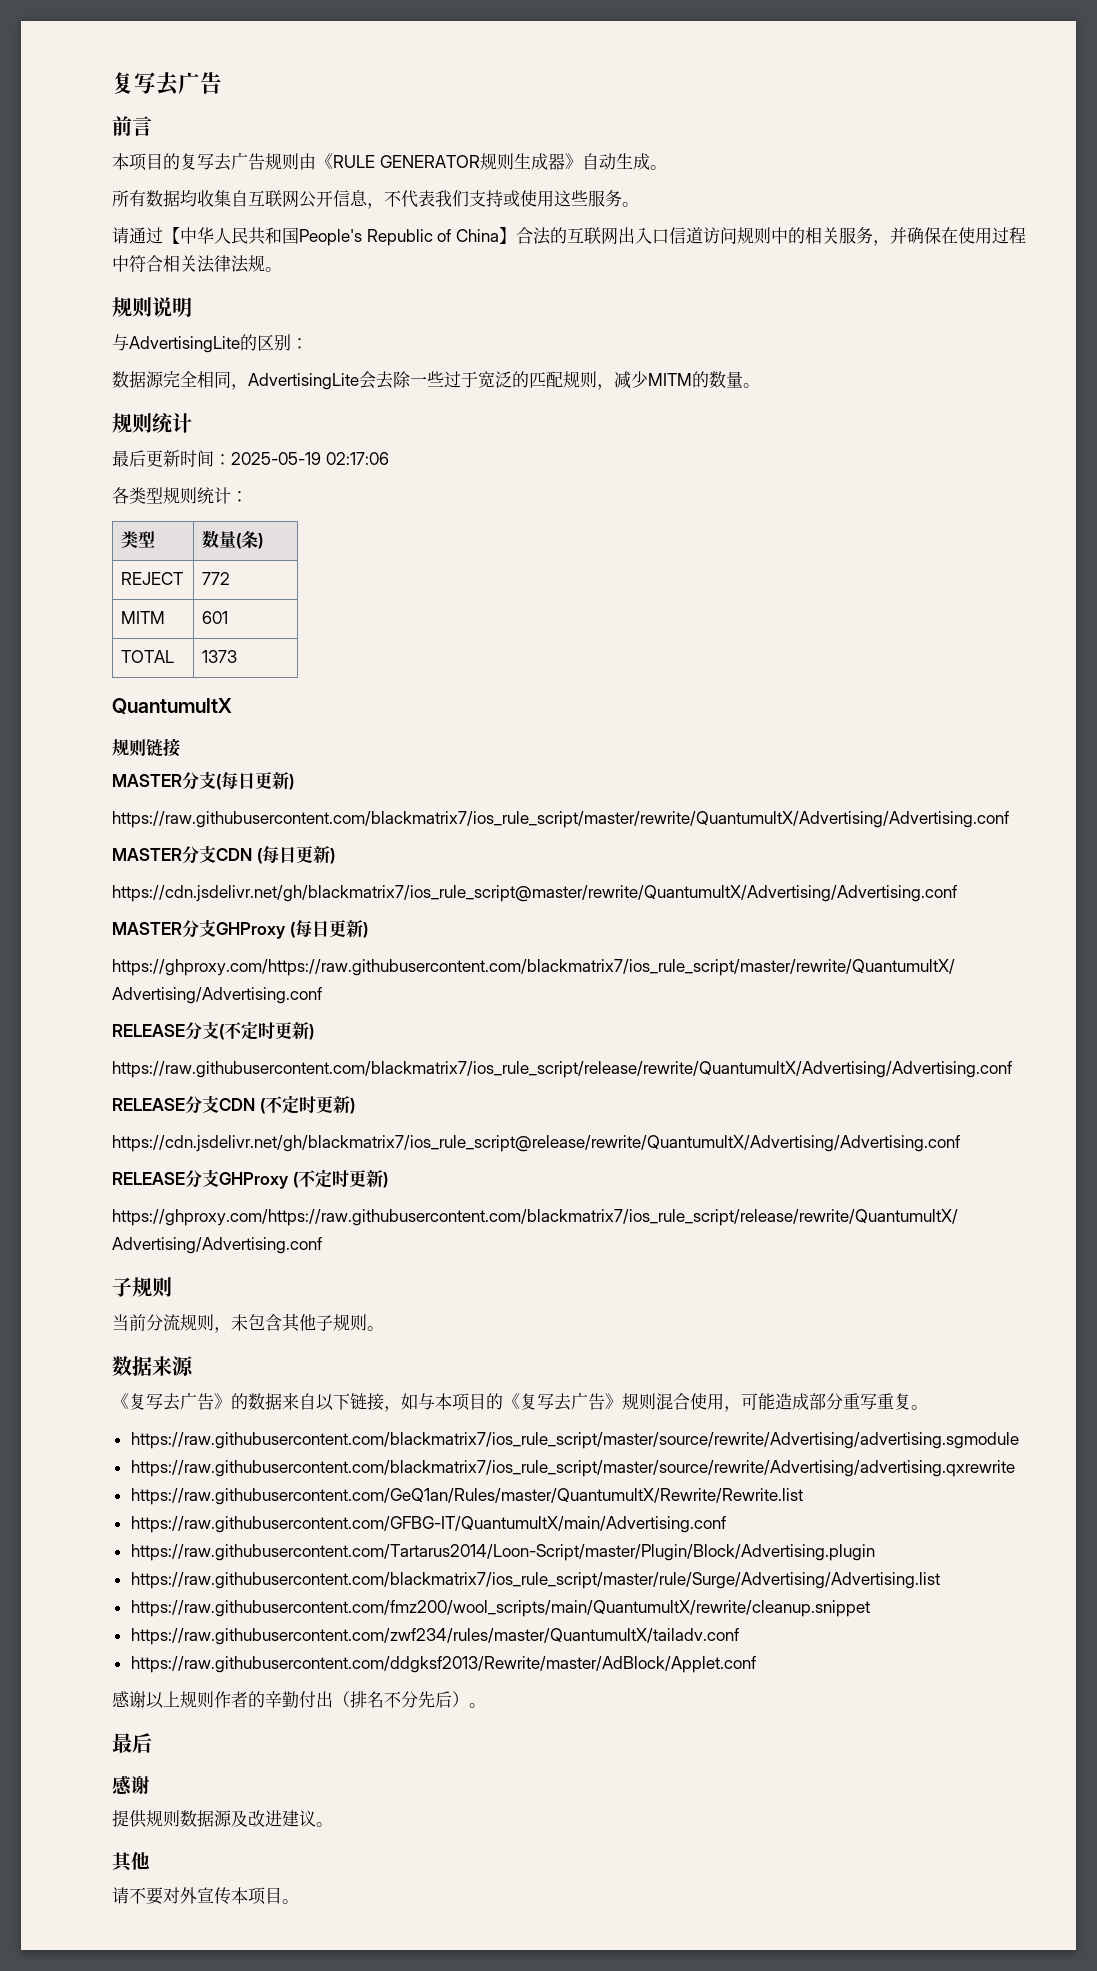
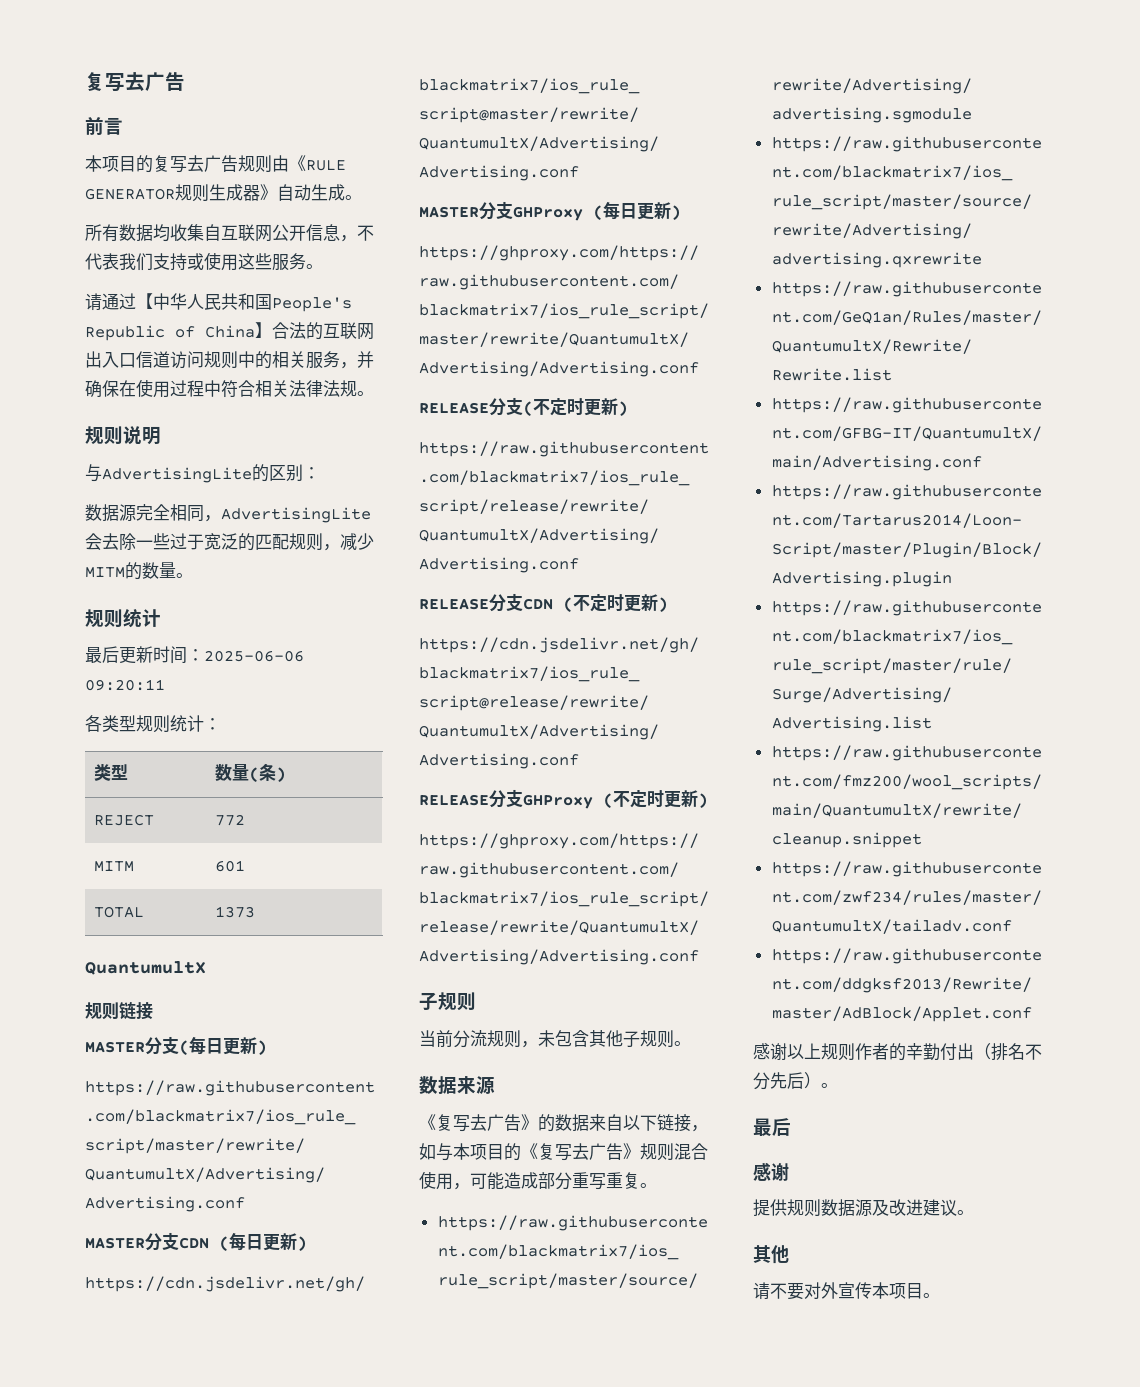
[231,452,389,465] 2025-05-19 02:17:06 -> [204,650,304,662] [85,679,165,691] 2025-06-06 09:20:11

